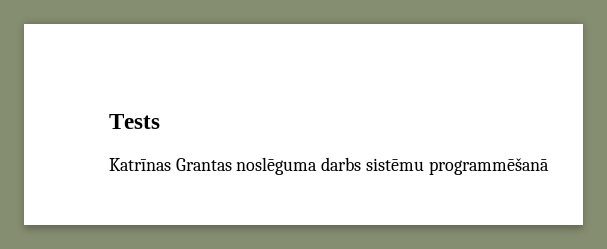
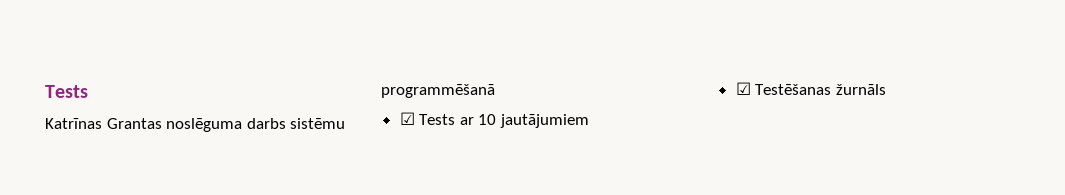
(549, 166) none -> [399,112,590,128] [735,82,886,95] // ☑ Tests ar 10 jautājumiem // ☑ Testēšanas žurnāls

